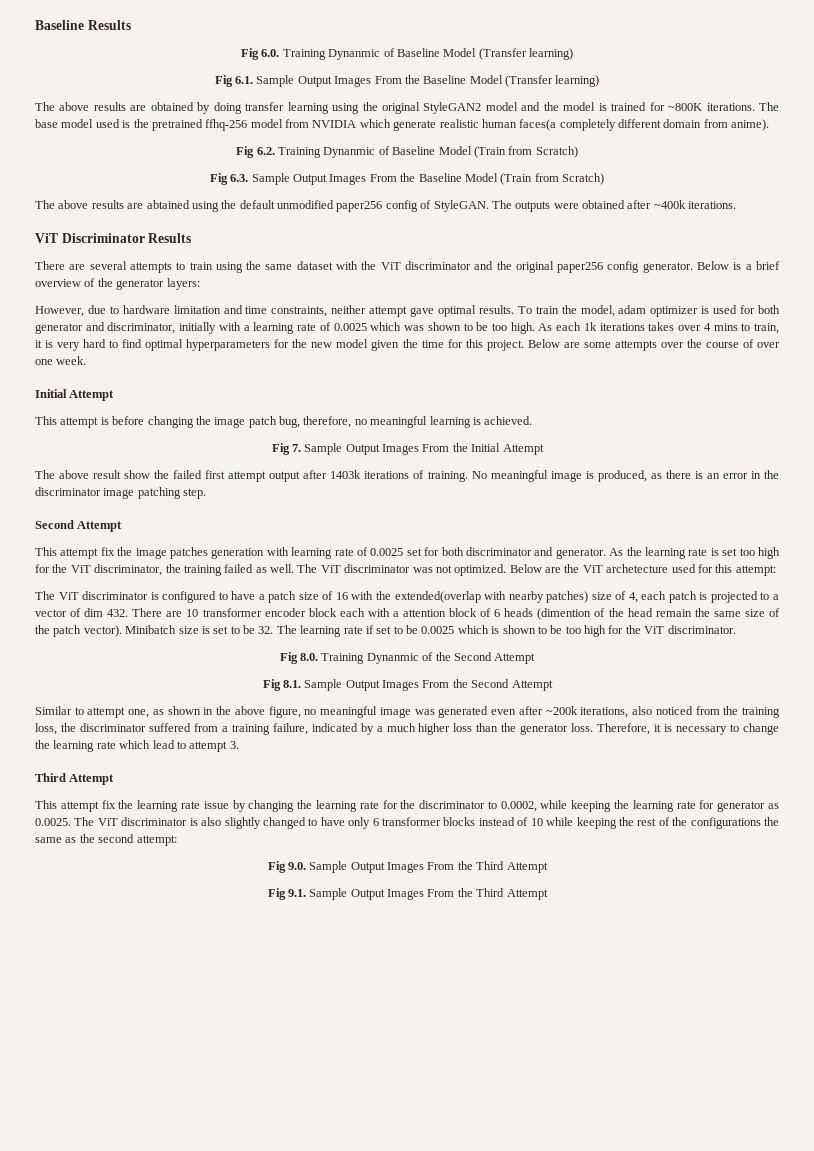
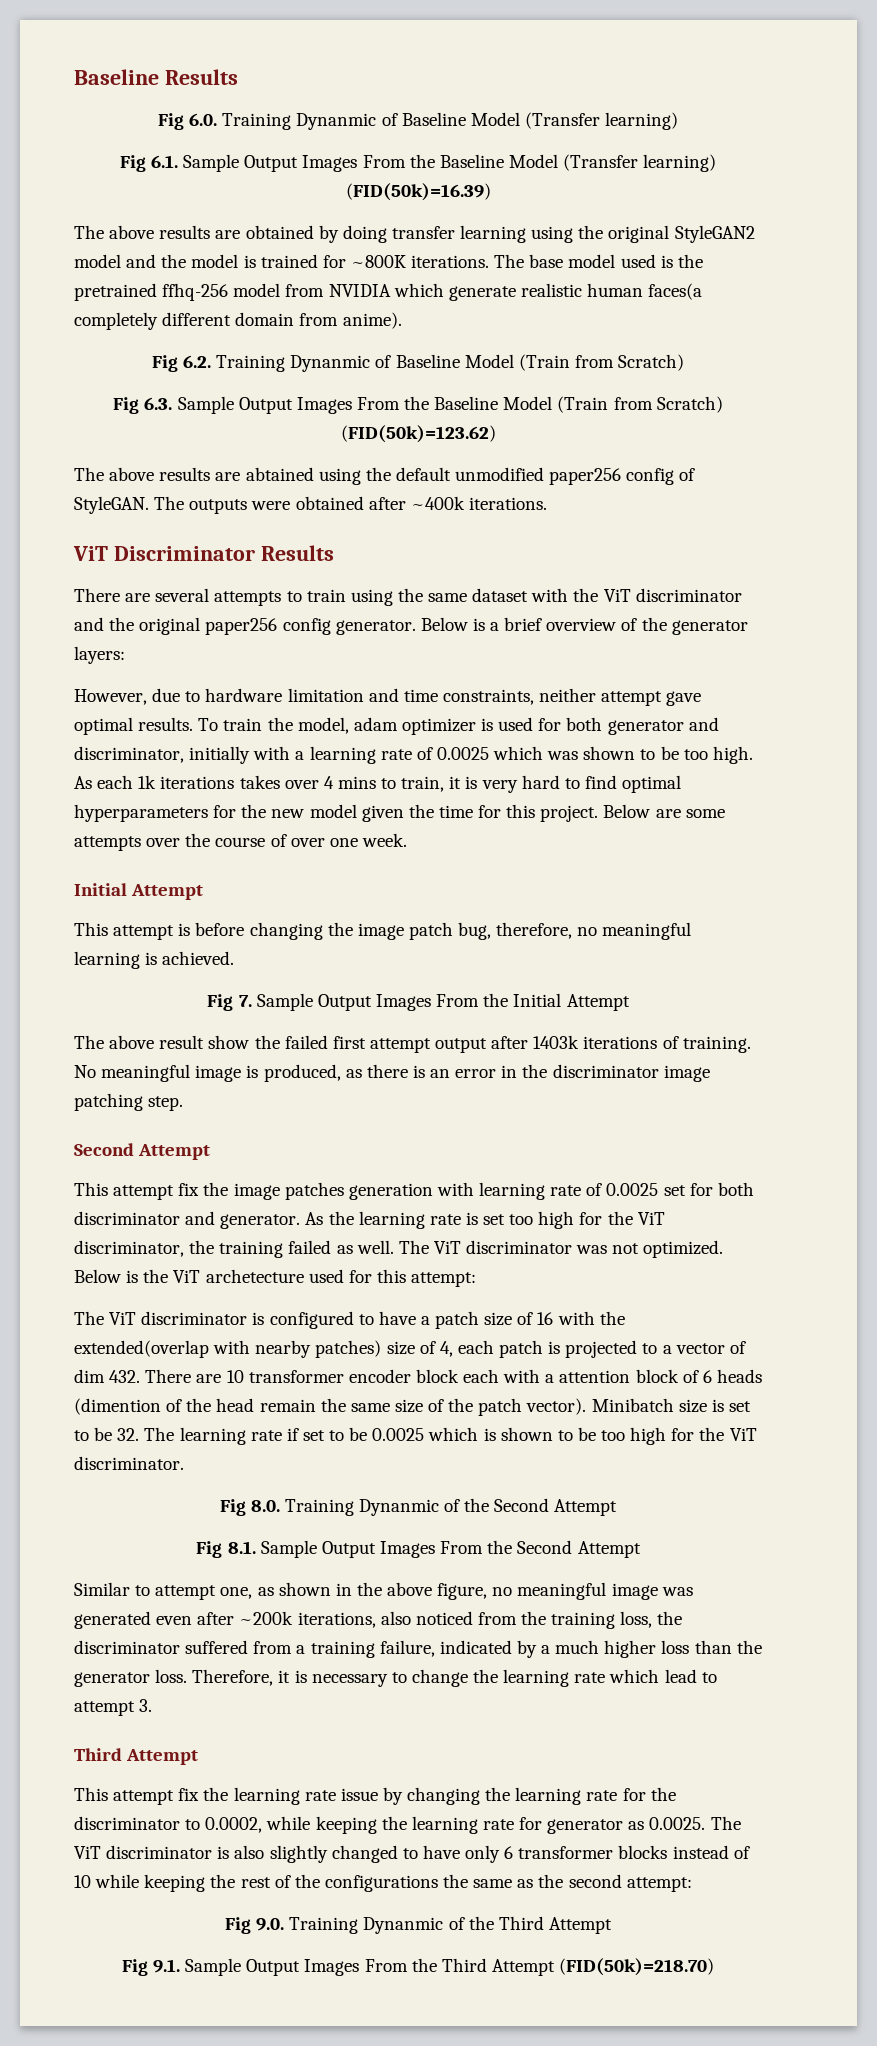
(600, 81) none -> [345,183,491,201] (FID(50k)=16.39)
(605, 179) none -> [340,425,496,443] (FID(50k)=123.62)
[545,567,561,573] are -> [126,1270,139,1283] is
[309,861,455,873] Sample Output Images From -> [289,1917,465,1934] Training Dynanmic of
(548, 894) none -> [559,1958,715,1976] (FID(50k)=218.70)

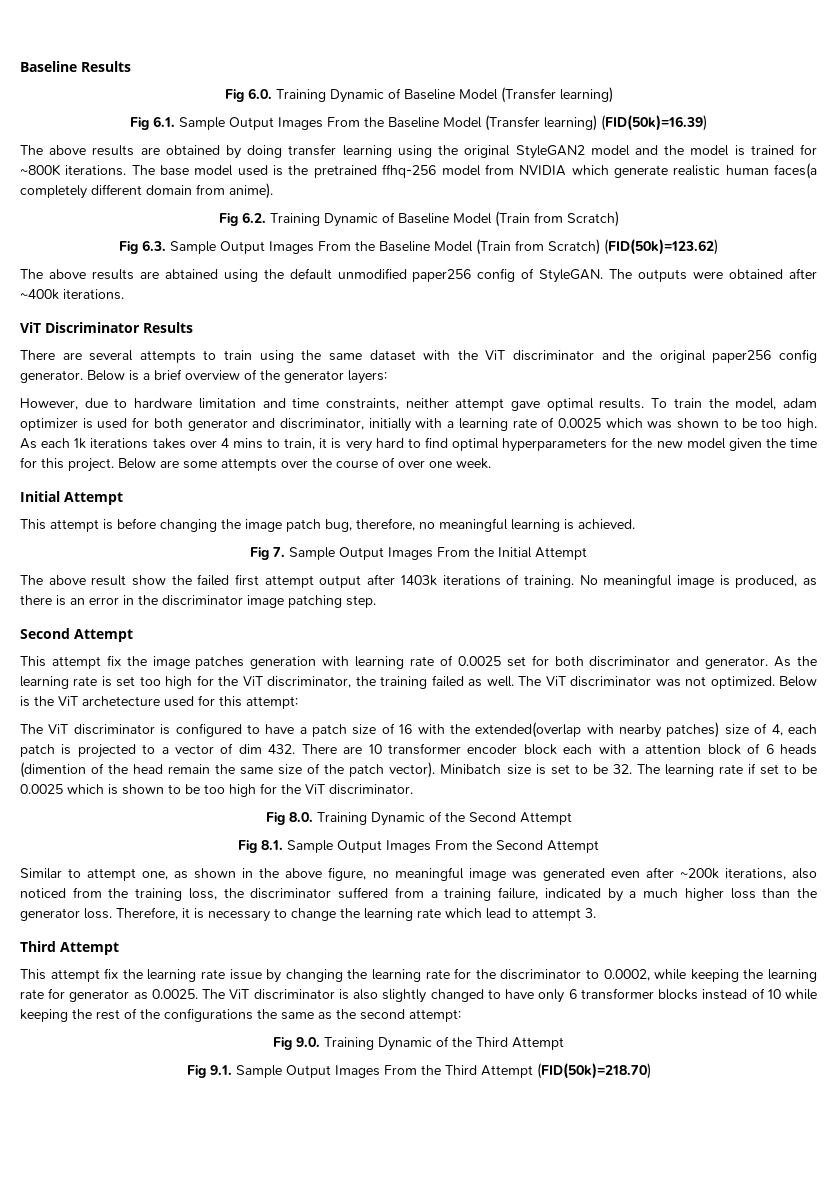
[296,113,377,130] Dynanmic -> [329,89,384,103] Dynamic
[290,355,371,372] Dynanmic -> [323,213,378,227] Dynamic
[358,1499,439,1516] Dynanmic -> [370,812,425,826] Dynamic
[363,1917,444,1934] Dynanmic -> [378,1037,432,1051] Dynamic

